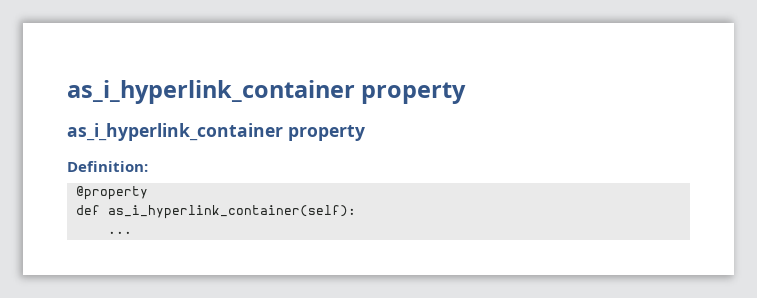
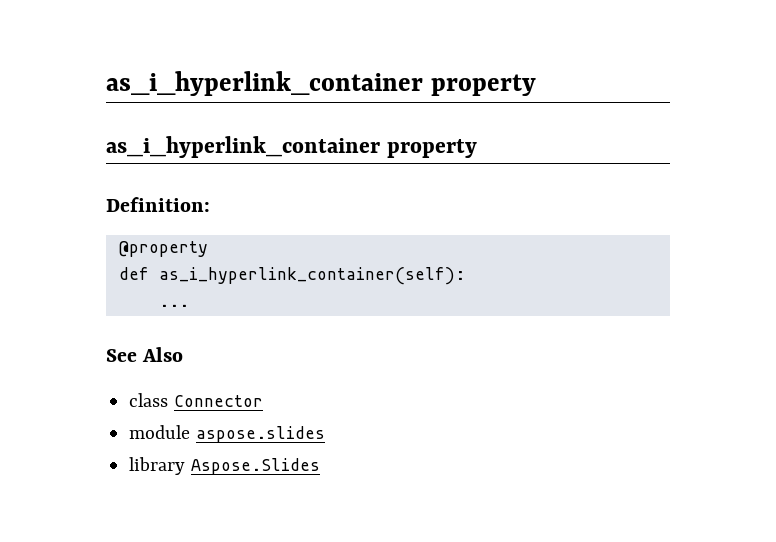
(132, 232) none -> [106,347,184,362] [129,393,263,407] [129,425,325,443] [129,457,320,475] // See Also // class Connector // module aspose.slides // library Aspose.Slides

